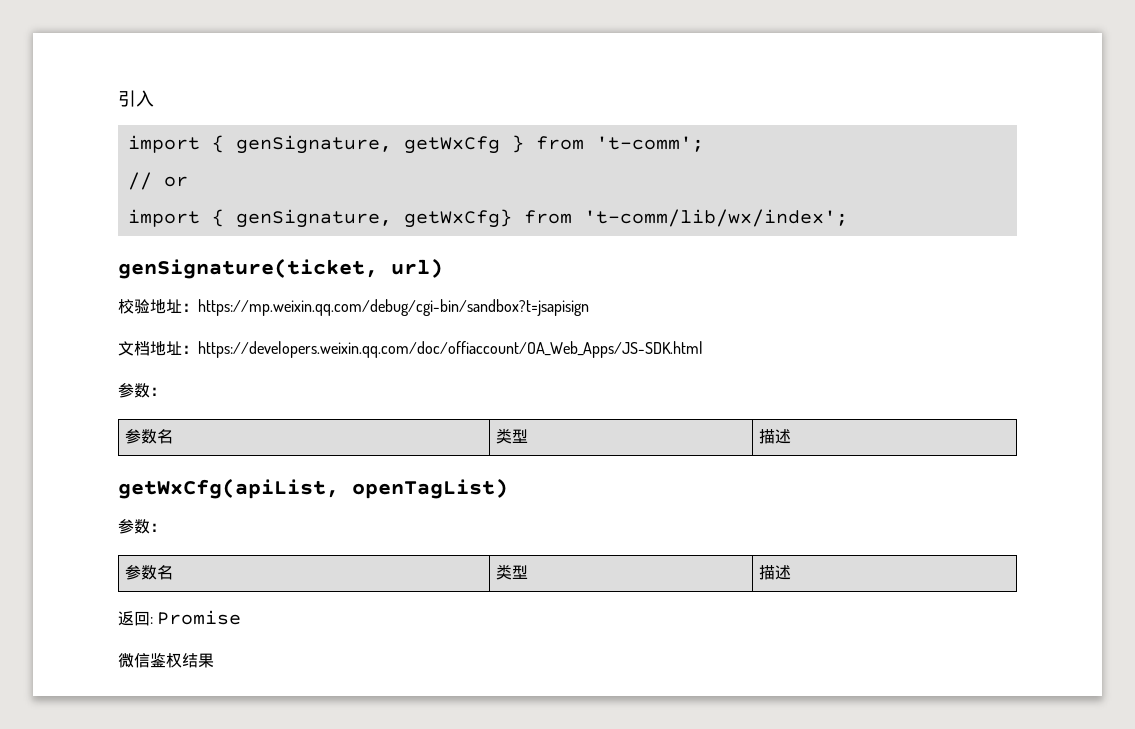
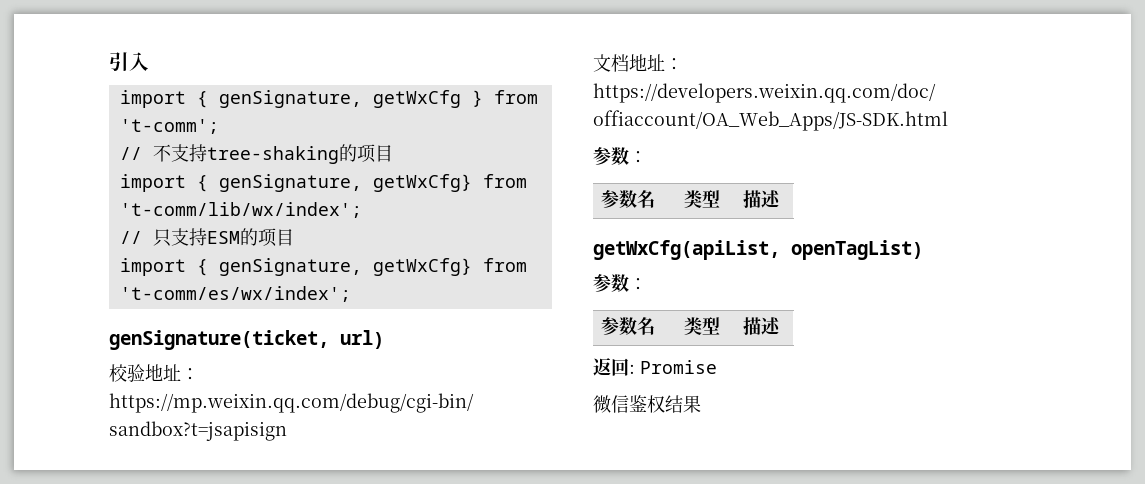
[163,176,188,187] or -> [152,144,393,164] 不支持tree-shaking的项目
(848, 218) none -> [119,228,294,247] [119,258,527,276] [119,286,351,302] // // 只支持ESM的项目 // import { genSignature, getWxCfg} from 't-comm/es/wx/index';

